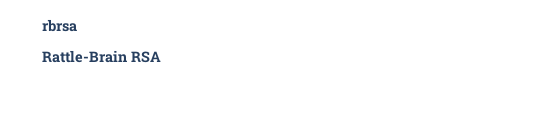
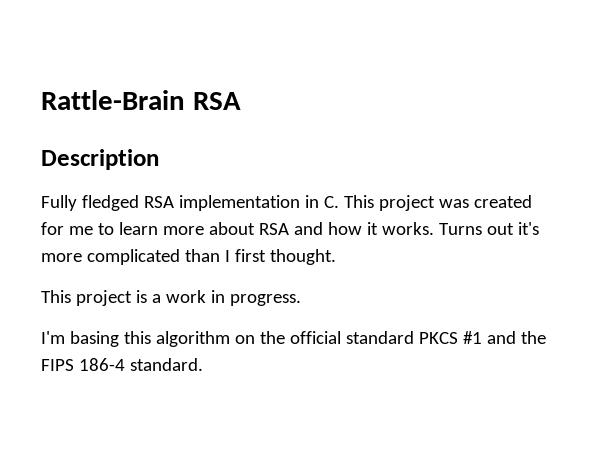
[42,19,77,32] rbrsa // -> (41, 100) none
(161, 57) none -> [41,149,159,170] [41,195,532,211] [41,222,539,235] [41,249,336,265] [41,290,301,306] [41,331,546,347] [41,358,203,371] // Description // Fully fledged RSA implementation in C. This project was created for me to learn more about RSA and how it works. Turns out it's more complicated than I first thought. // This project is a work in progress. // I'm basing this algorithm on the official standard PKCS #1 and the FIPS 186-4 standard.

